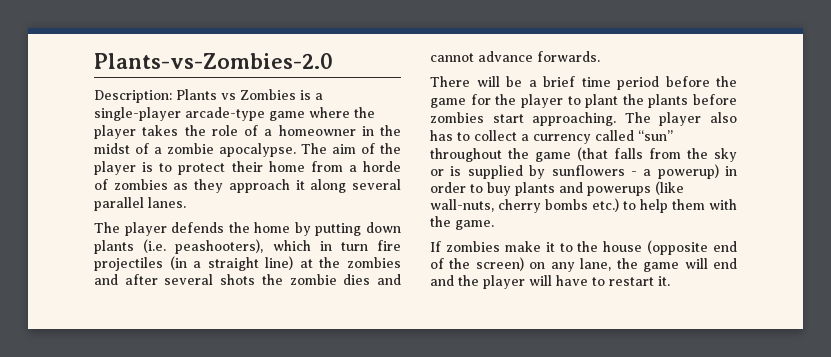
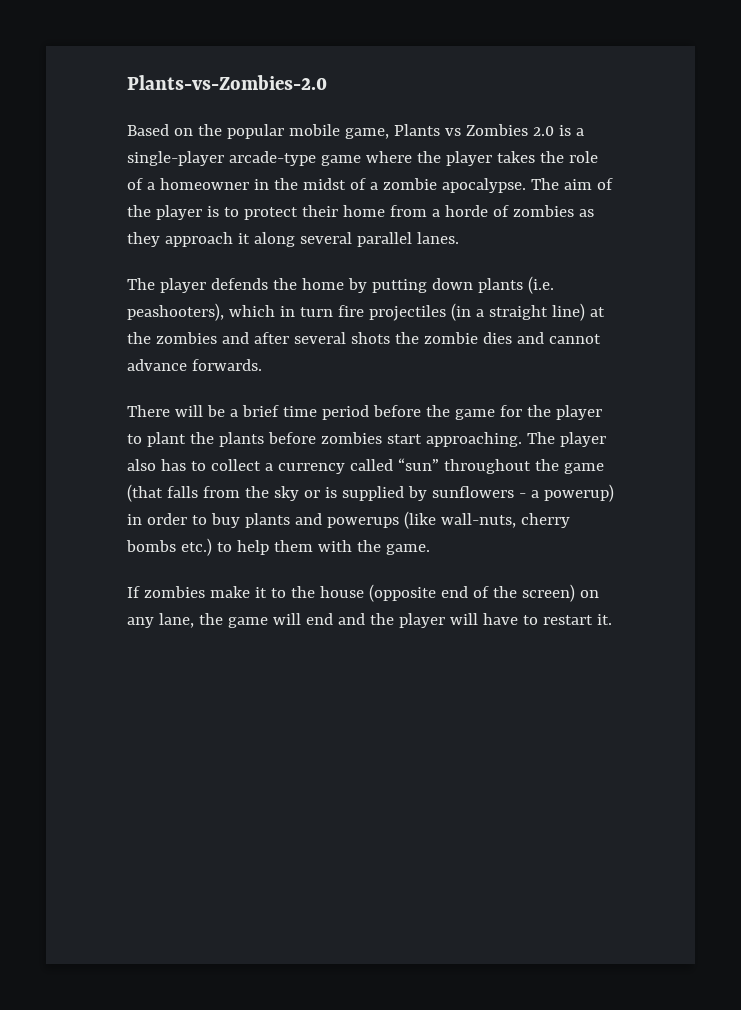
[94,90,172,103] Description: -> [127,124,389,139] Based on the popular mobile game,
(296, 94) none -> [532,126,554,136] 2.0

